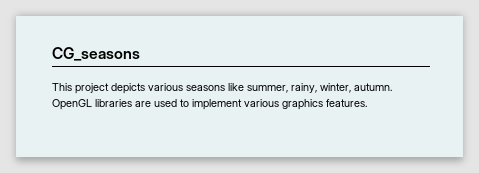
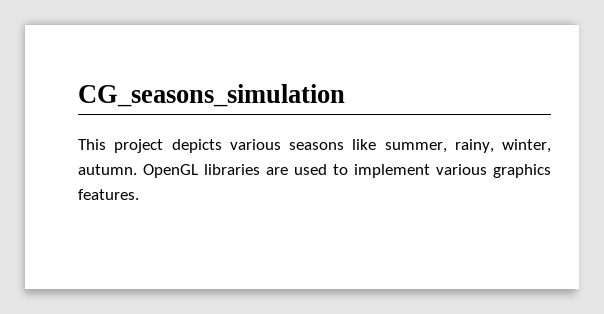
[52,47,140,61] CG_seasons -> [78,84,345,107] CG_seasons_simulation

